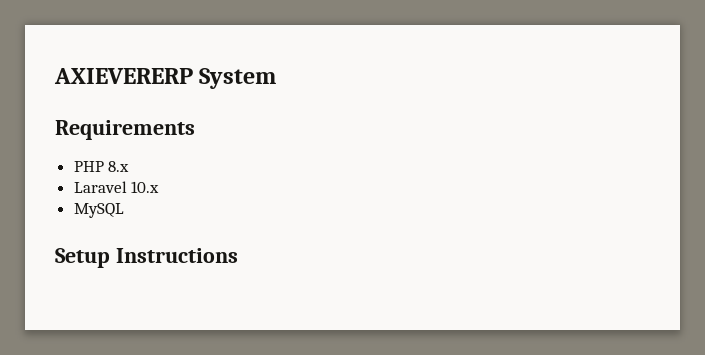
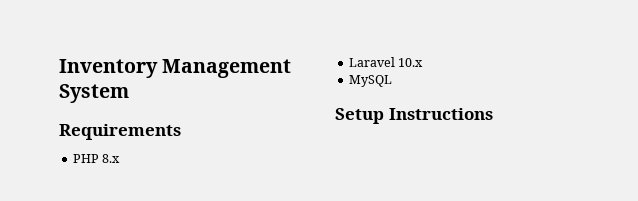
[54,68,193,84] AXIEVERERP -> [59,59,292,78] Inventory Management

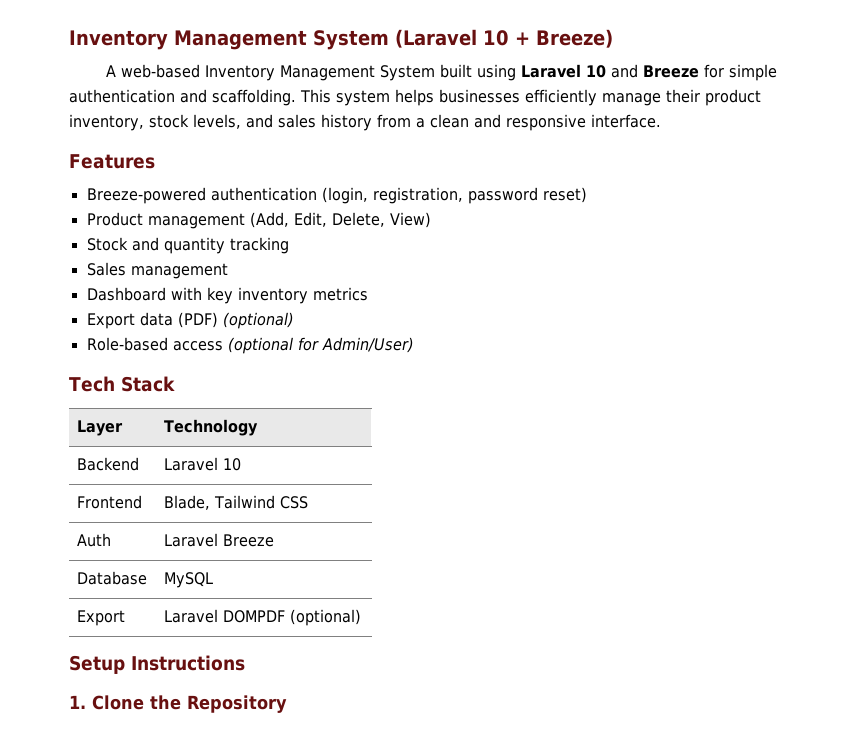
[59,59,292,78] [59,84,129,103] [59,124,181,140] [72,154,121,163] [348,57,424,67] [348,75,392,87] [335,108,493,124] Inventory Management System // Requirements // PHP 8.x // Laravel 10.x // MySQL // Setup Instructions -> [69,29,613,50] [105,64,777,81] [69,89,761,106] [69,114,661,131] [69,154,155,169] [86,187,587,204] [86,212,431,229] [86,237,289,254] [86,262,228,279] [86,287,368,304] [86,312,294,329] [86,337,414,354] [69,376,175,392] [77,420,124,436] [164,419,259,436] [77,457,140,471] [164,457,242,471] [77,495,143,509] [164,495,308,510] [77,533,112,547] [164,533,275,547] [77,571,148,585] [164,572,214,588] [77,610,126,626] [164,609,362,626] [69,655,245,674] [69,695,287,713] Inventory Management System (Laravel 10 + Breeze) // A web-based Inventory Management System built using Laravel 10 and Breeze for simple authentication and scaffolding. This system helps businesses efficiently manage their product inventory, stock levels, and sales history from a clean and responsive interface. // Features // Breeze-powered authentication (login, registration, password reset) // Product management (Add, Edit, Delete, View) // Stock and quantity tracking // Sales management // Dashboard with key inventory metrics // Export data (PDF) (optional) // Role-based access (optional for Admin/User) // Tech Stack // Layer | Technology // Backend | Laravel 10 // Frontend | Blade, Tailwind CSS // Auth | Laravel Breeze // Database | MySQL // Export | Laravel DOMPDF (optional) // Setup Instructions // 1. Clone the Repository

